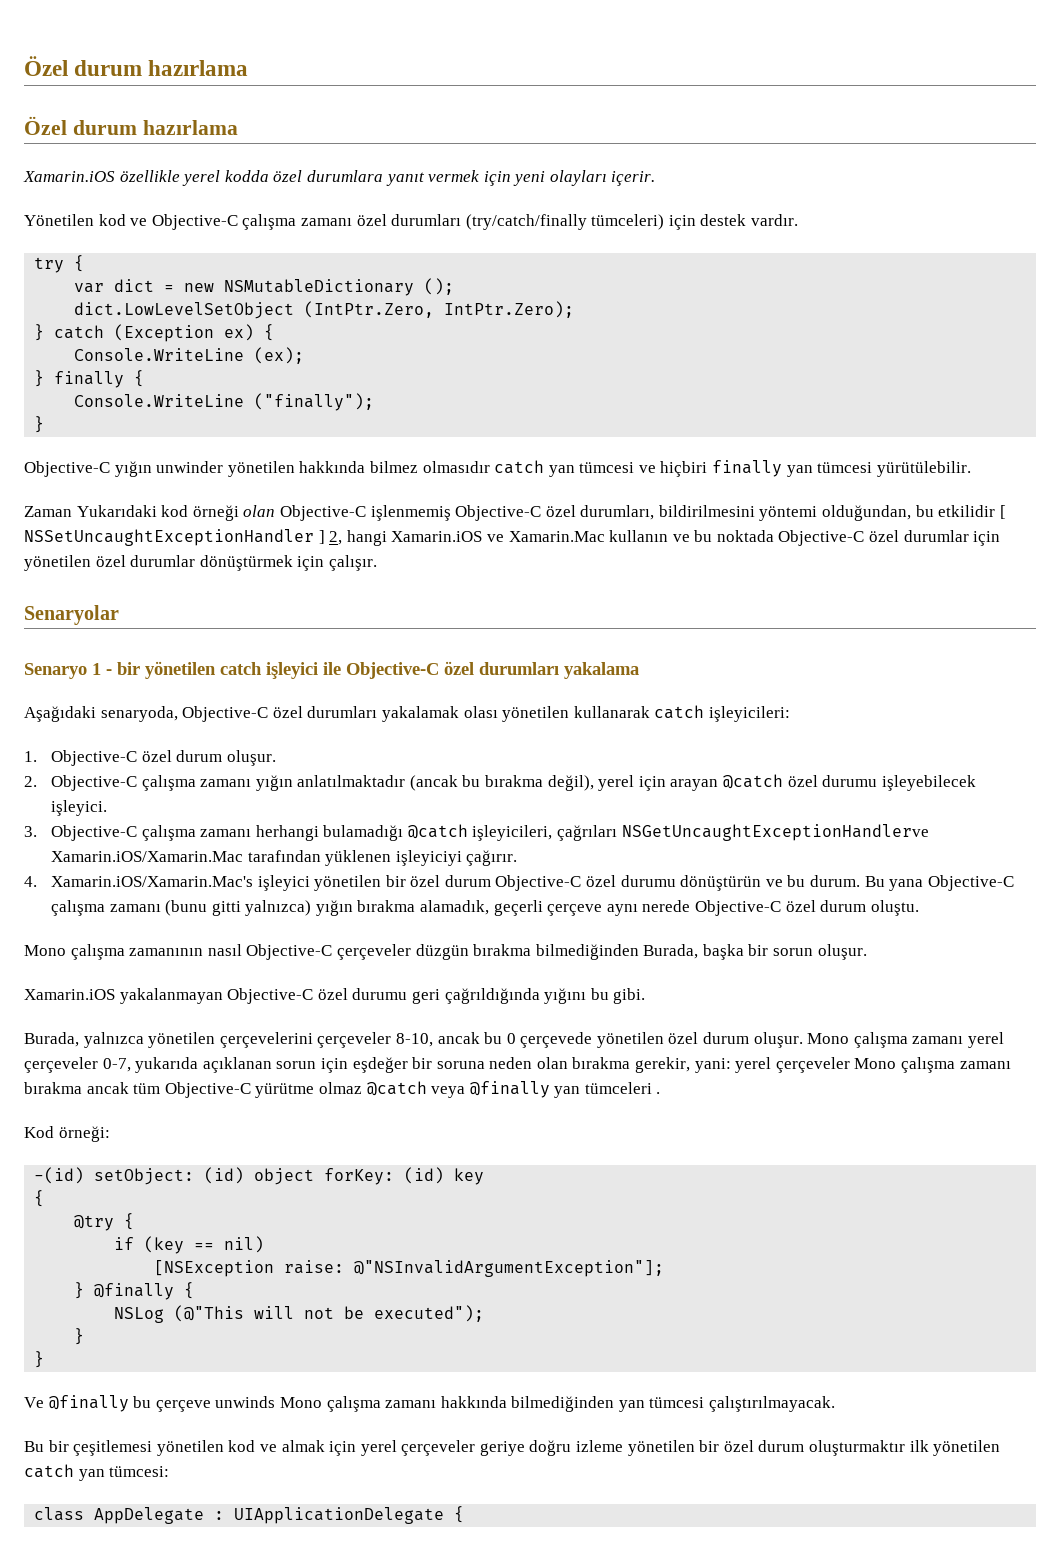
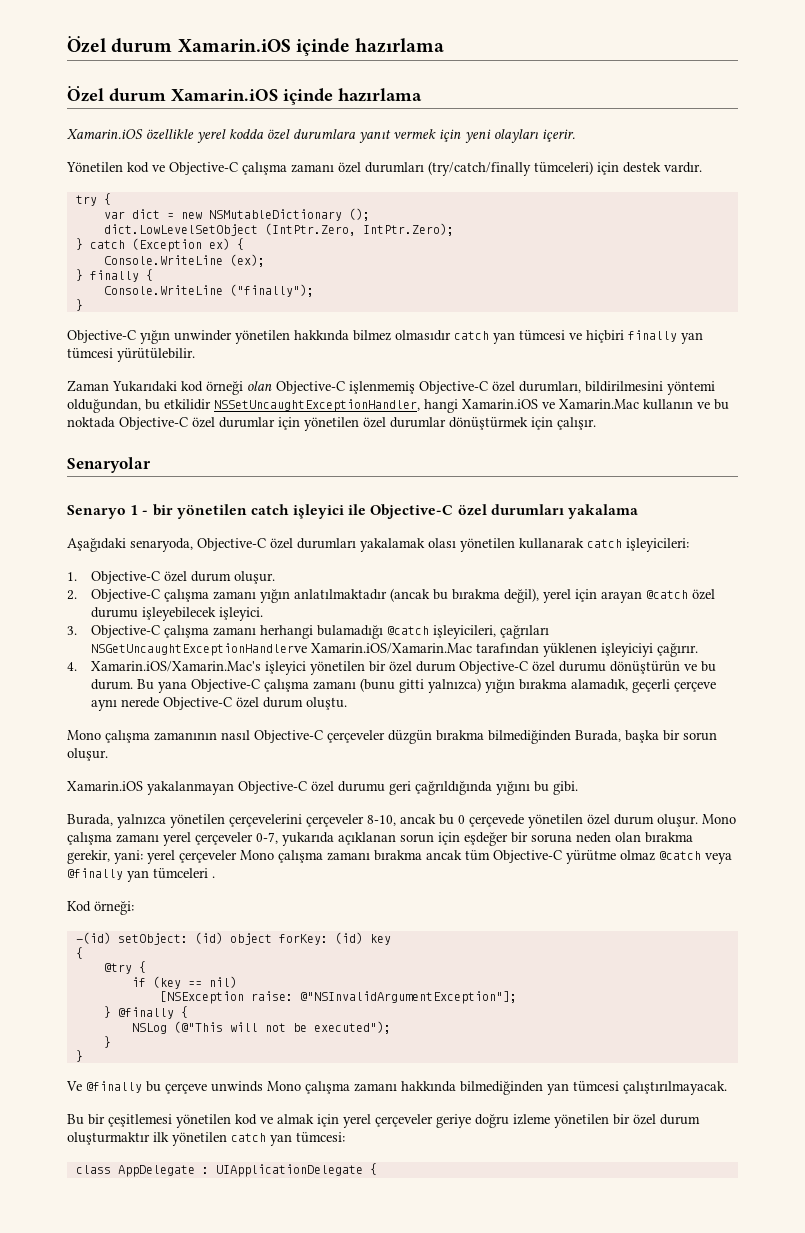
[24,56,143,76] Özel durum -> [67,36,350,56] Özel durum Xamarin.iOS içinde
(137, 127) none -> [171,88,333,105] Xamarin.iOS içinde
[999,505,1006,519] [24,529,343,546] [ NSSetUncaughtExceptionHandler ] 2, -> [214,399,420,412] NSSetUncaughtExceptionHandler,

